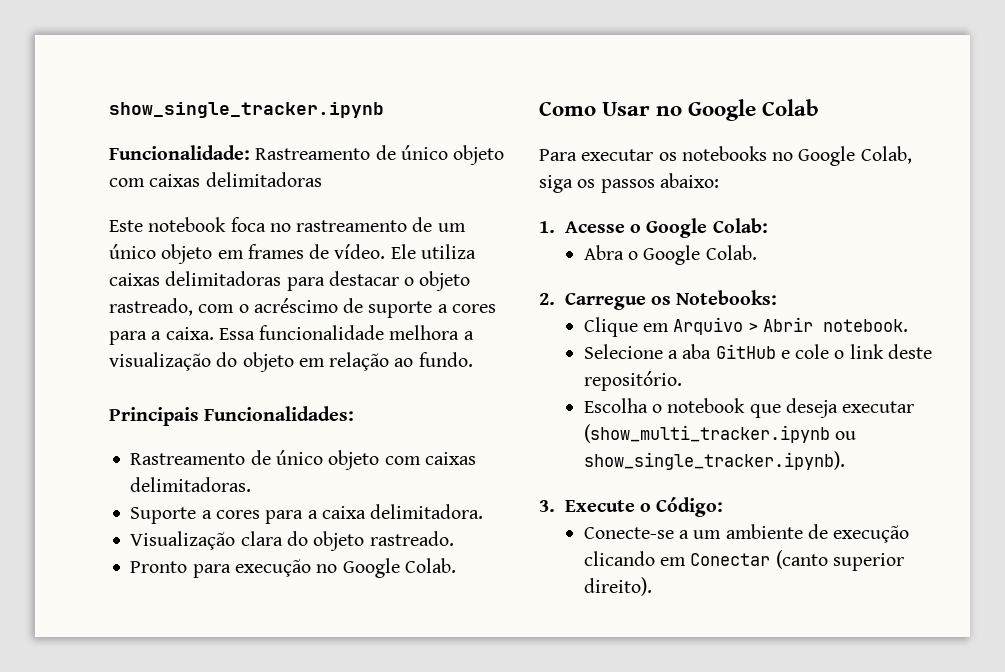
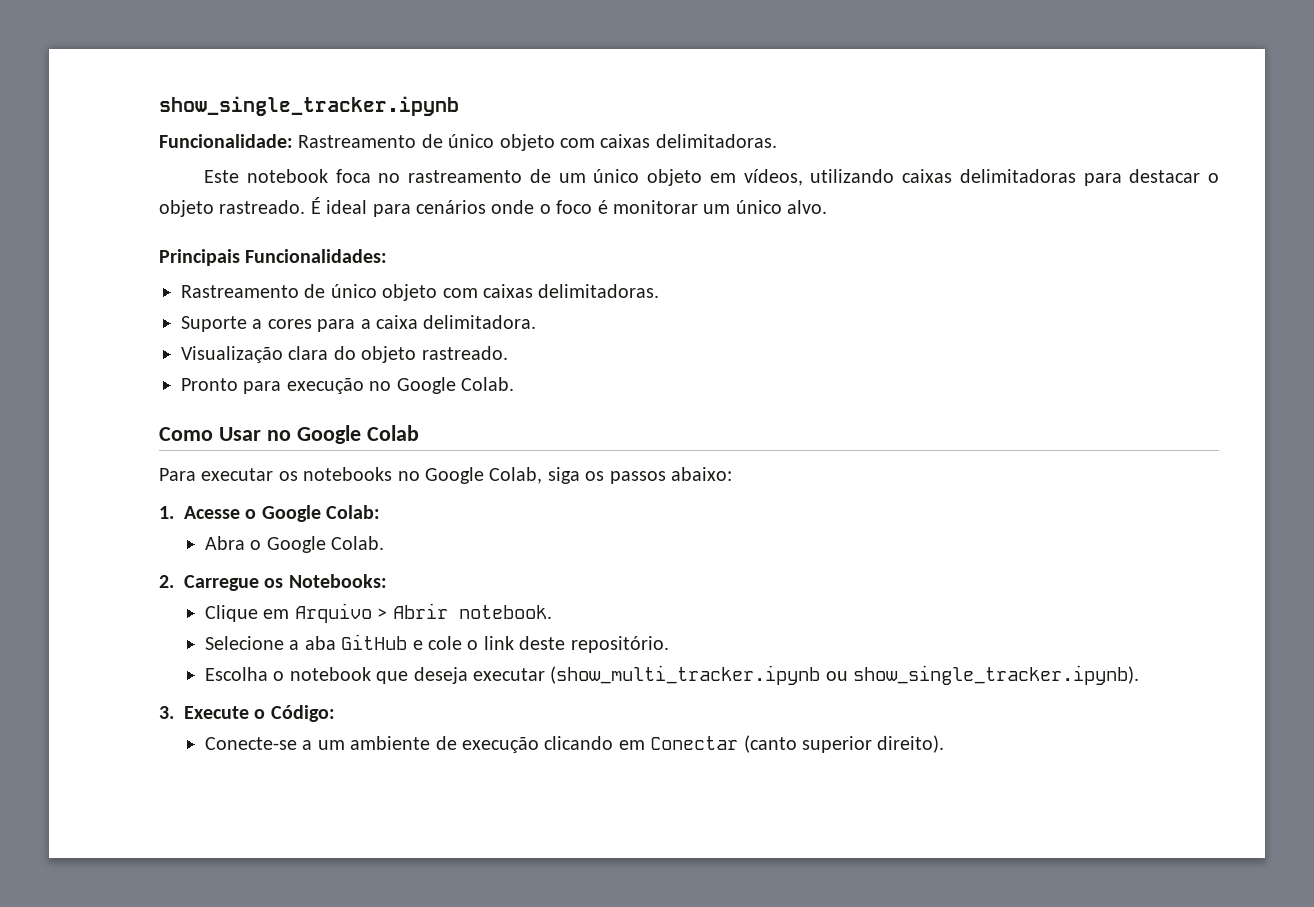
[205,172,322,187] delimitadoras -> [655,134,777,148] delimitadoras.
[247,244,476,259] frames de vídeo. Ele utiliza -> [743,169,895,186] vídeos, utilizando
[109,298,496,318] [109,325,474,345] [109,352,473,372] rastreado, com o acréscimo de suporte a cores para a caixa. Essa funcionalidade melhora a visualização do objeto em relação ao fundo. -> [219,197,828,217] rastreado. É ideal para cenários onde o foco é monitorar um único alvo.

